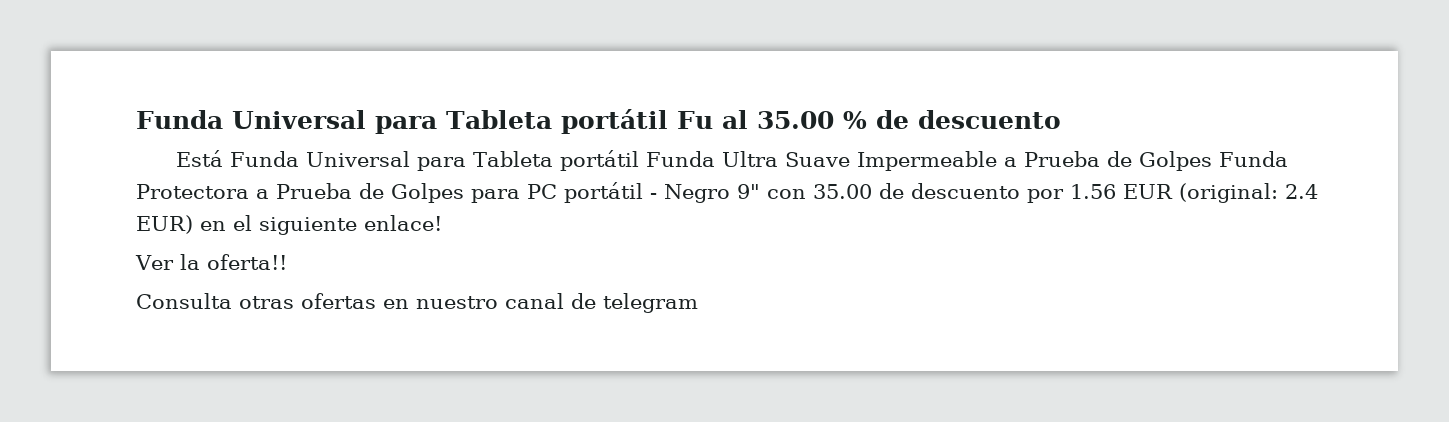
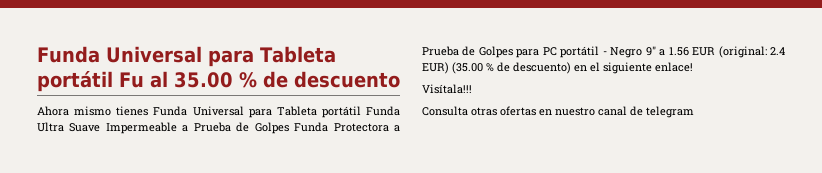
[176,150,224,167] Está -> [37,106,149,116] Ahora mismo tienes
[767,183,1064,203] con 35.00 de descuento por -> [659,49,666,56] a
(193, 224) none -> [452,62,571,74] (35.00 % de descuento)
[135,254,287,270] Ver la oferta!! -> [422,84,472,94] Visítala!!!

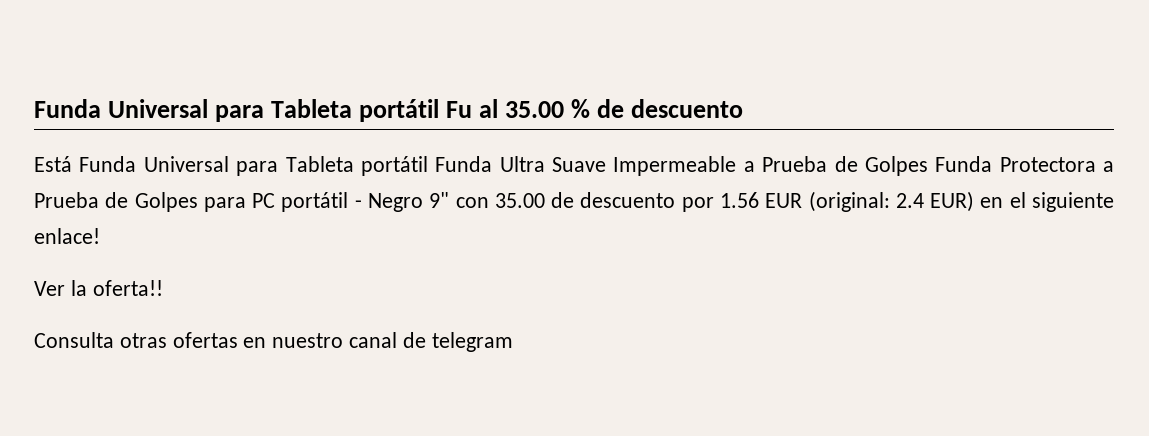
[37,106,149,116] Ahora mismo tienes -> [34,156,72,172] Está
[659,49,666,56] a -> [455,192,714,212] con 35.00 de descuento por
[452,62,571,74] (35.00 % de descuento) -> (975, 201) none
[422,84,472,94] Visítala!!! -> [34,280,163,296] Ver la oferta!!

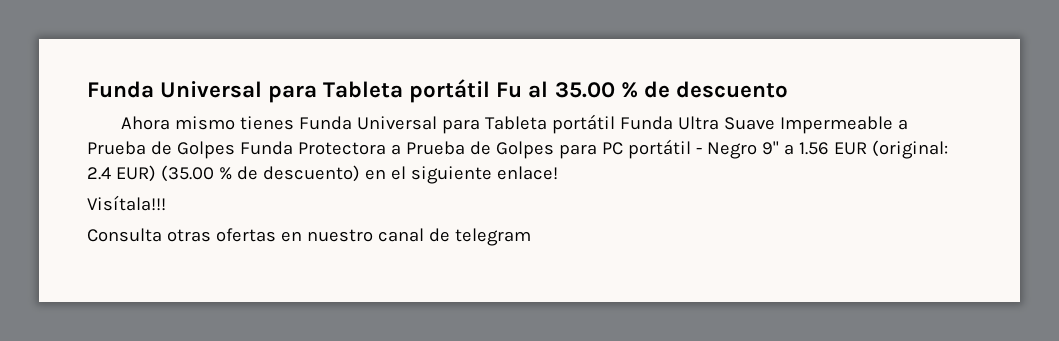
[34,156,72,172] Está -> [121,116,295,130] Ahora mismo tienes
[455,192,714,212] con 35.00 de descuento por -> [783,144,794,155] a
(975, 201) none -> [160,165,360,182] (35.00 % de descuento)
[34,280,163,296] Ver la oferta!! -> [87,195,166,211] Visítala!!!

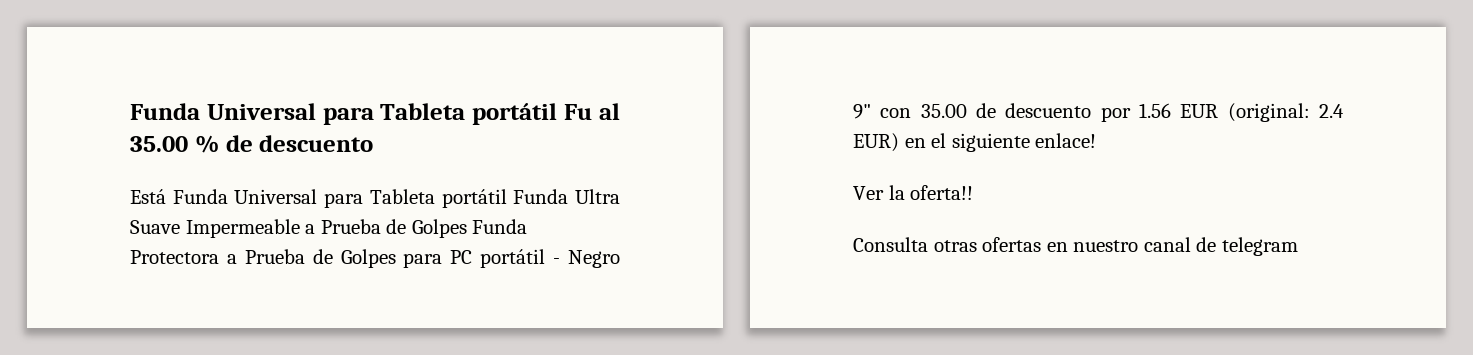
[121,116,295,130] Ahora mismo tienes -> [130,189,166,204] Está
[783,144,794,155] a -> [880,103,1131,122] con 35.00 de descuento por
[160,165,360,182] (35.00 % de descuento) -> (899, 142) none
[87,195,166,211] Visítala!!! -> [853,185,974,200] Ver la oferta!!

